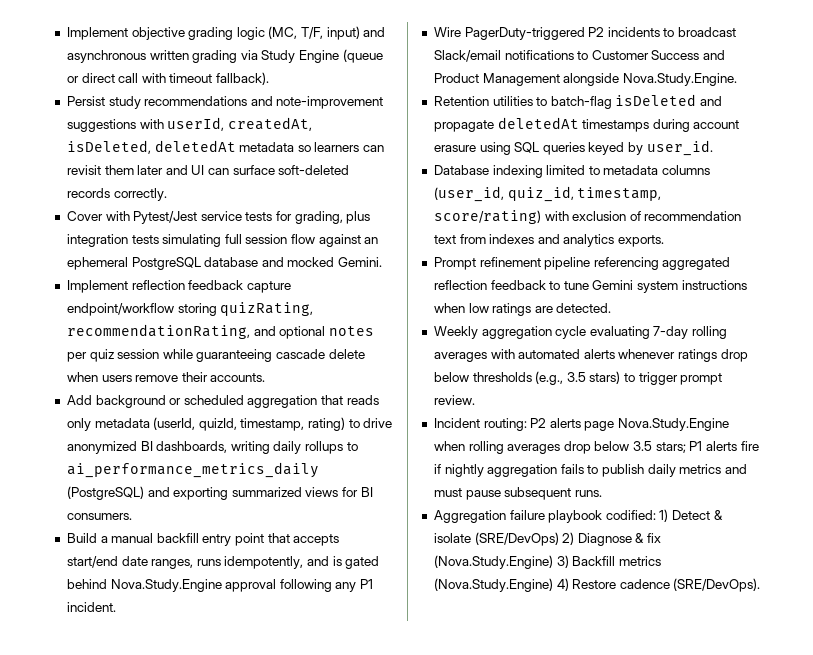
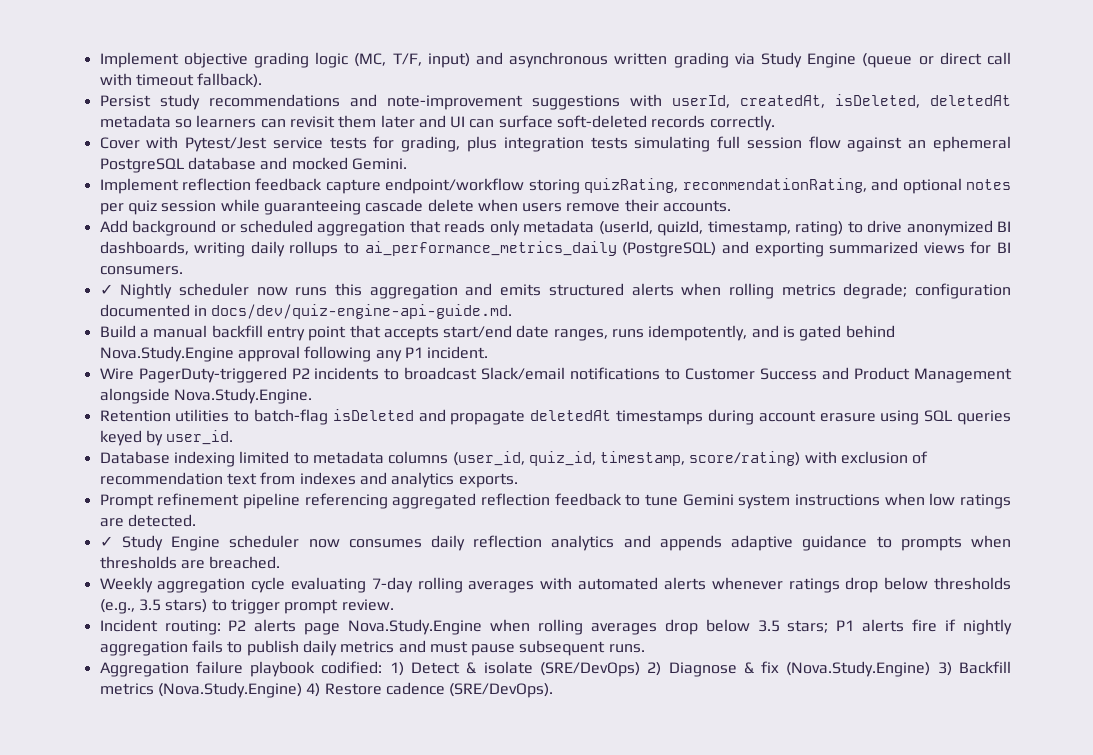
(132, 516) none -> [99,283,1012,299] [99,304,513,319] // ✓ Nightly scheduler now runs this aggregation and emits structured alerts when rolling metrics degrade; configuration documented in docs/dev/quiz-engine-api-guide.md.
(612, 308) none -> [99,535,1012,551] [99,556,281,569] // ✓ Study Engine scheduler now consumes daily reflection analytics and appends adaptive guidance to prompts when thresholds are breached.

